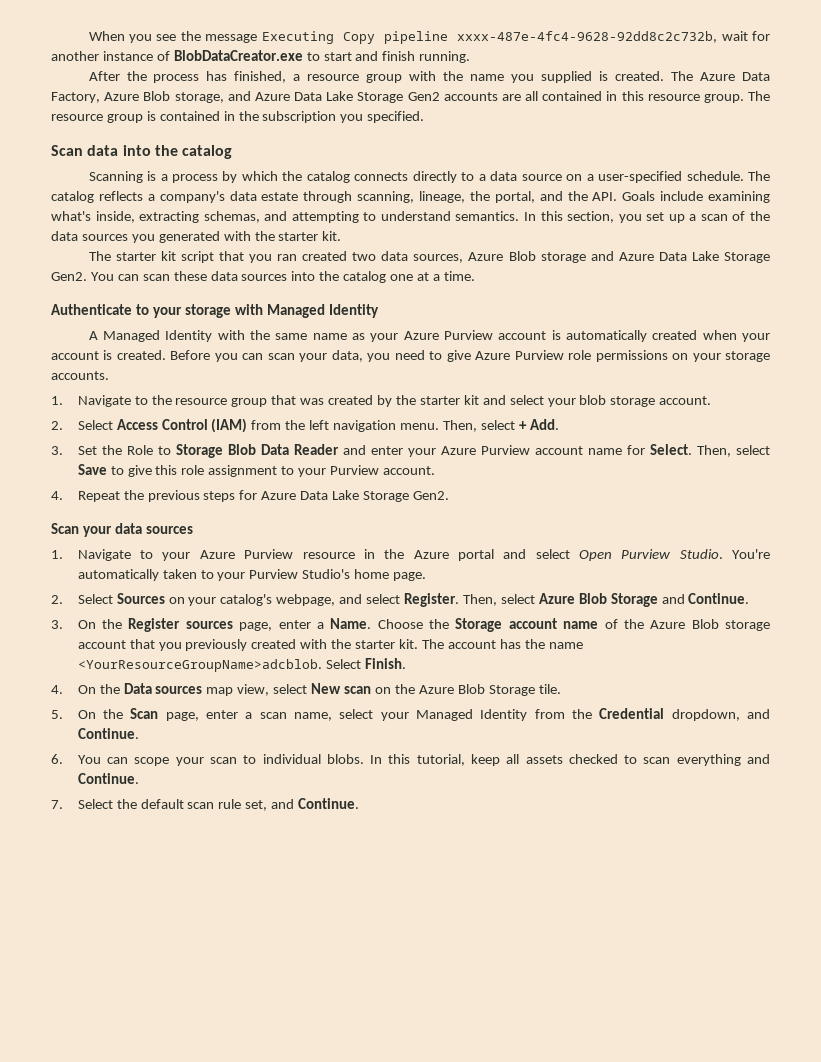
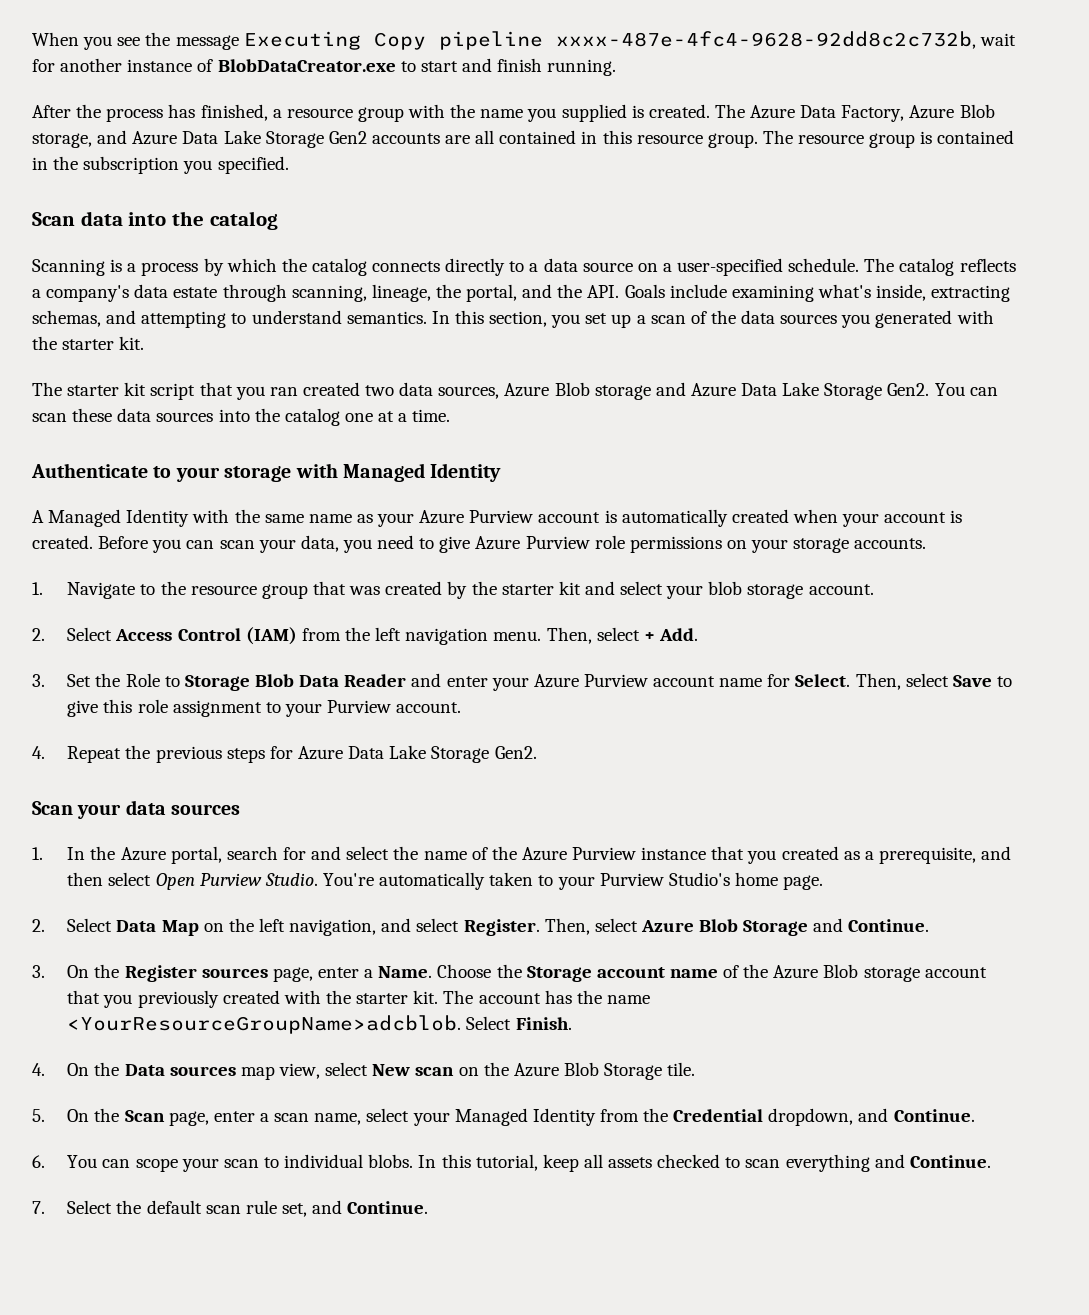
[77,549,527,561] Navigate to your Azure Purview resource in the Azure portal and -> [67,846,1012,864] [67,872,104,886] In the Azure portal, search for and select the name of the Azure Purview instance that you created as a prerequisite, and then
[116,593,336,606] Sources on your catalog's webpage, -> [116,918,377,936] Data Map on the left navigation,

